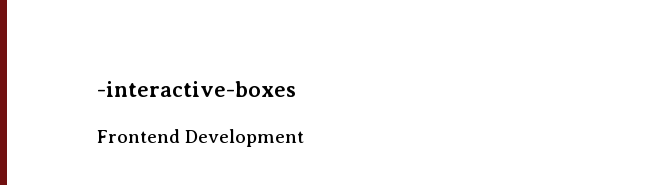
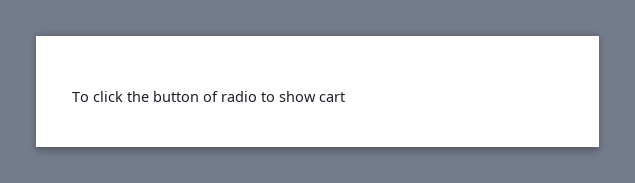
[97,81,296,97] [97,129,305,147] -interactive-boxes // Frontend Development -> [72,91,345,102] To click the button of radio to show cart

